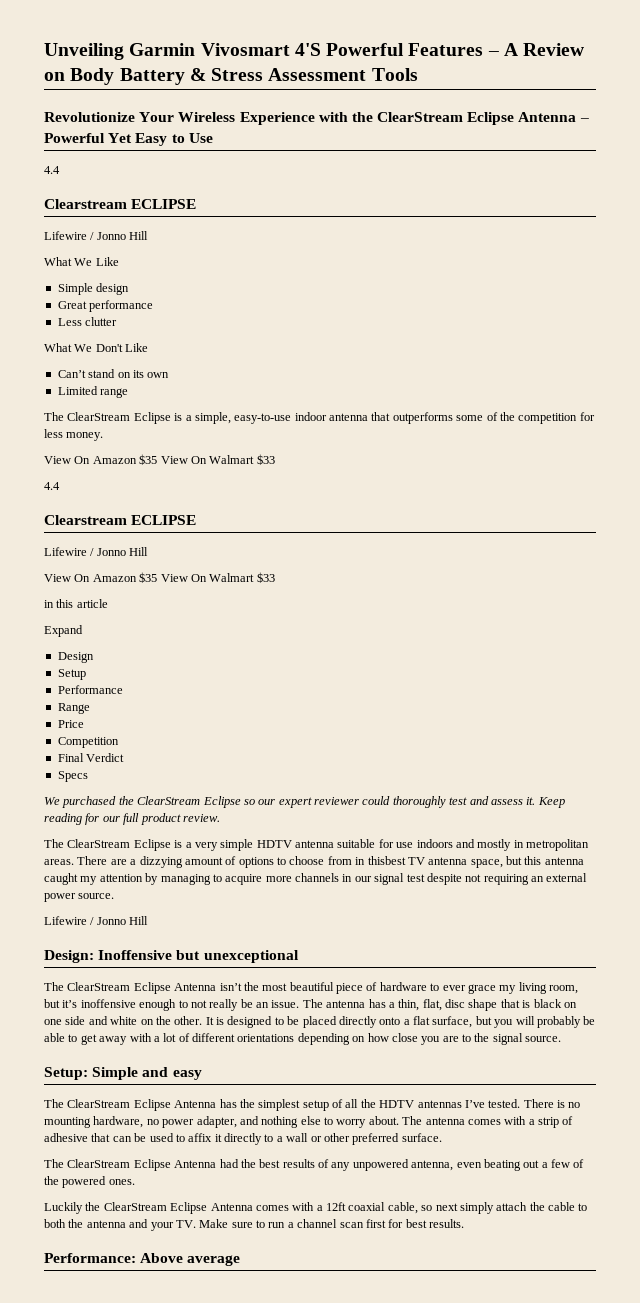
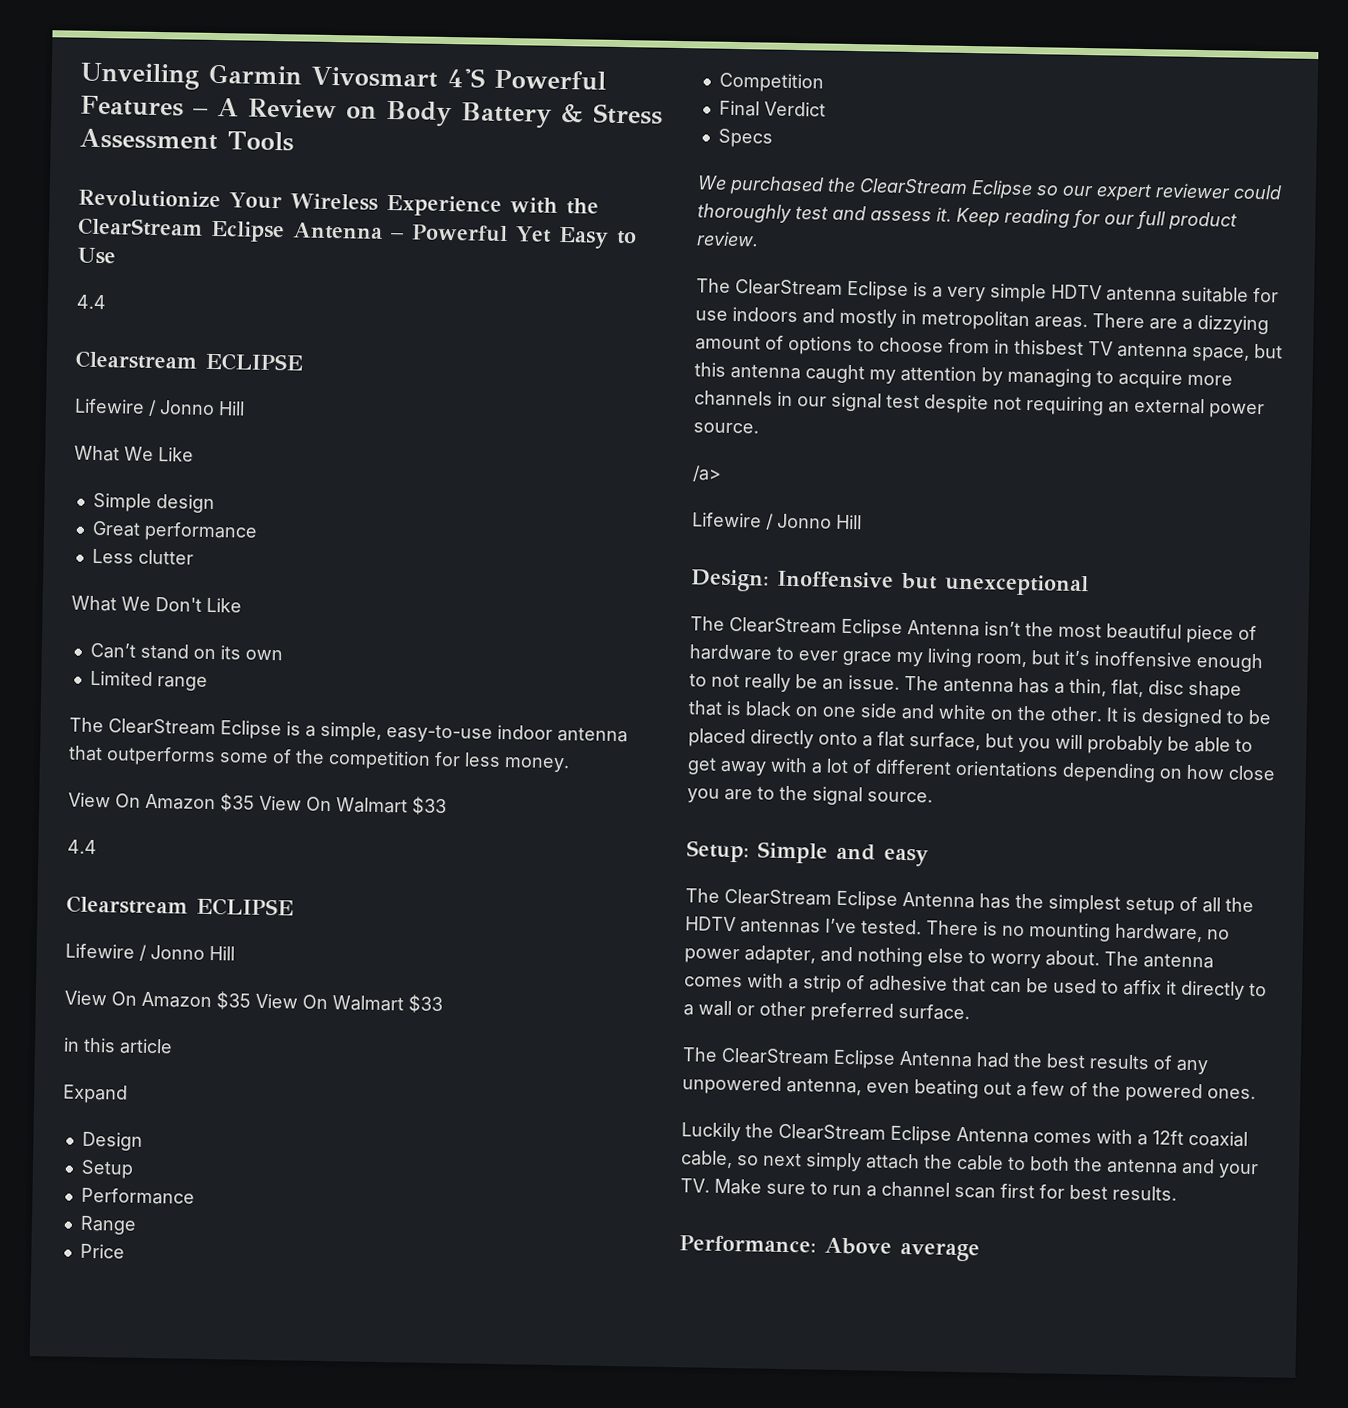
(115, 896) none -> [692,465,722,482] // /a>

